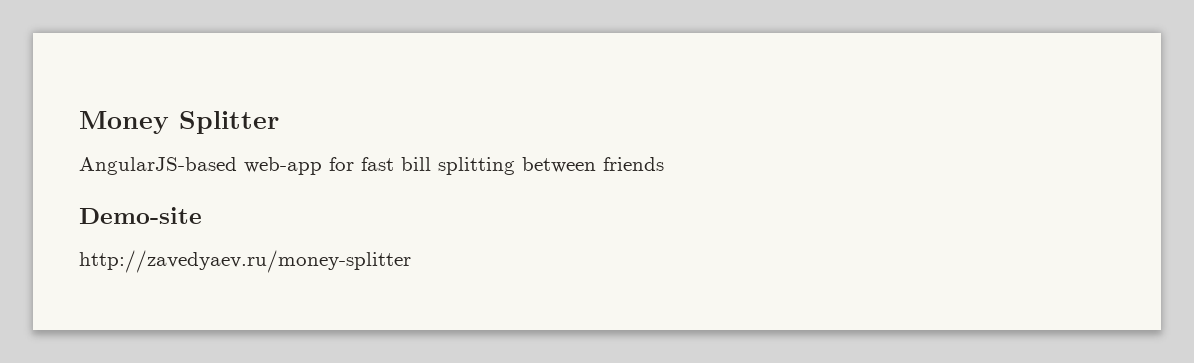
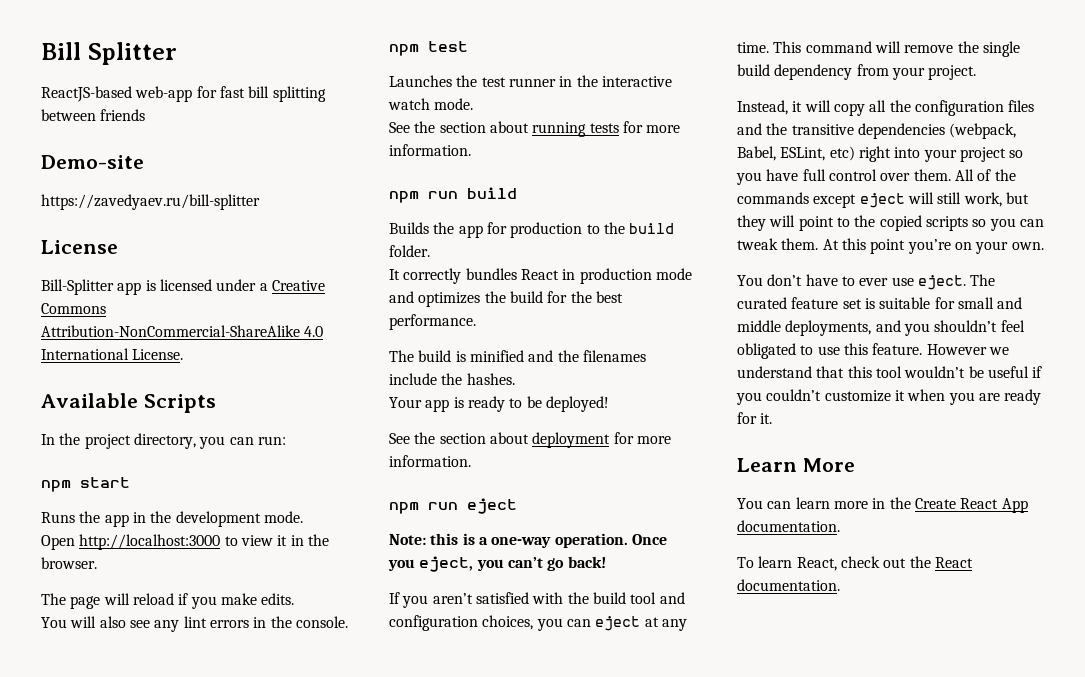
[79,111,169,134] Money -> [41,42,81,60] Bill
[79,157,237,175] AngularJS-based -> [41,86,132,102] ReactJS-based
[79,250,411,273] http://zavedyaev.ru/money-splitter -> [41,194,260,210] [41,240,118,254] [41,279,325,295] [41,303,106,314] [41,325,324,337] [41,348,184,360] [41,393,216,413] [41,433,286,449] [41,477,130,492] [41,511,303,527] [41,534,329,550] [41,557,97,569] [41,593,295,609] [41,616,348,632] [389,41,468,56] [389,75,672,87] [388,98,474,110] [389,121,681,137] [389,144,471,156] [389,187,517,203] [389,222,675,238] [389,245,430,257] [389,268,692,284] [389,291,623,307] [389,314,476,330] [389,350,646,362] [389,373,515,385] [389,396,609,412] [389,432,671,448] [389,455,471,467] [389,498,517,514] [389,533,667,548] [388,556,606,572] [389,592,685,608] [389,615,687,631] [737,41,1020,57] [737,64,977,80] [737,100,1035,116] [737,123,1017,139] [737,146,1024,162] [736,169,1016,185] [737,192,1029,208] [737,215,1044,231] [737,238,1044,254] [737,274,996,290] [737,297,1023,309] [737,320,1025,336] [737,343,1009,359] [737,366,1043,378] [736,389,1042,405] [737,412,773,424] [737,458,855,472] [737,497,1028,513] [737,520,840,532] [737,556,973,571] [737,579,840,591] https://zavedyaev.ru/bill-splitter // License // Bill-Splitter app is licensed under a Creative Commons Attribution-NonCommercial-ShareAlike 4.0 International License. // Available Scripts // In the project directory, you can run: // npm start // Runs the app in the development mode. // Open http://localhost:3000 to view it in the browser. // The page will reload if you make edits. // You will also see any lint errors in the console. // npm test // Launches the test runner in the interactive watch mode. // See the section about running tests for more information. // npm run build // Builds the app for production to the build folder. // It correctly bundles React in production mode and optimizes the build for the best performance. // The build is minified and the filenames include the hashes. // Your app is ready to be deployed! // See the section about deployment for more information. // npm run eject // Note: this is a one-way operation. Once you eject, you can’t go back! // If you aren’t satisfied with the build tool and configuration choices, you can eject at any time. This command will remove the single build dependency from your project. // Instead, it will copy all the configuration files and the transitive dependencies (webpack, Babel, ESLint, etc) right into your project so you have full control over them. All of the commands except eject will still work, but they will point to the copied scripts so you can tweak them. At this point you’re on your own. // You don’t have to ever use eject. The curated feature set is suitable for small and middle deployments, and you shouldn’t feel obligated to use this feature. However we understand that this tool wouldn’t be useful if you couldn’t customize it when you are ready for it. // Learn More // You can learn more in the Create React App documentation. // To learn React, check out the React documentation.

